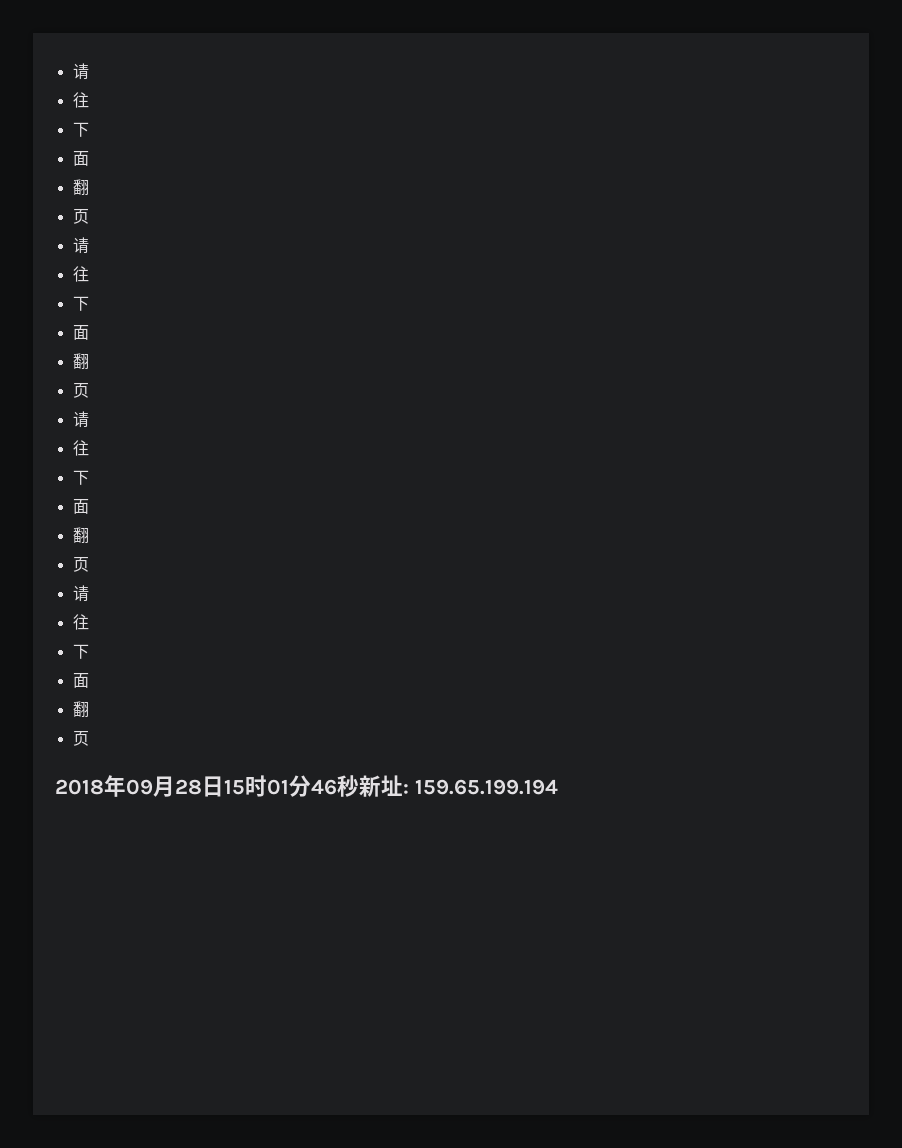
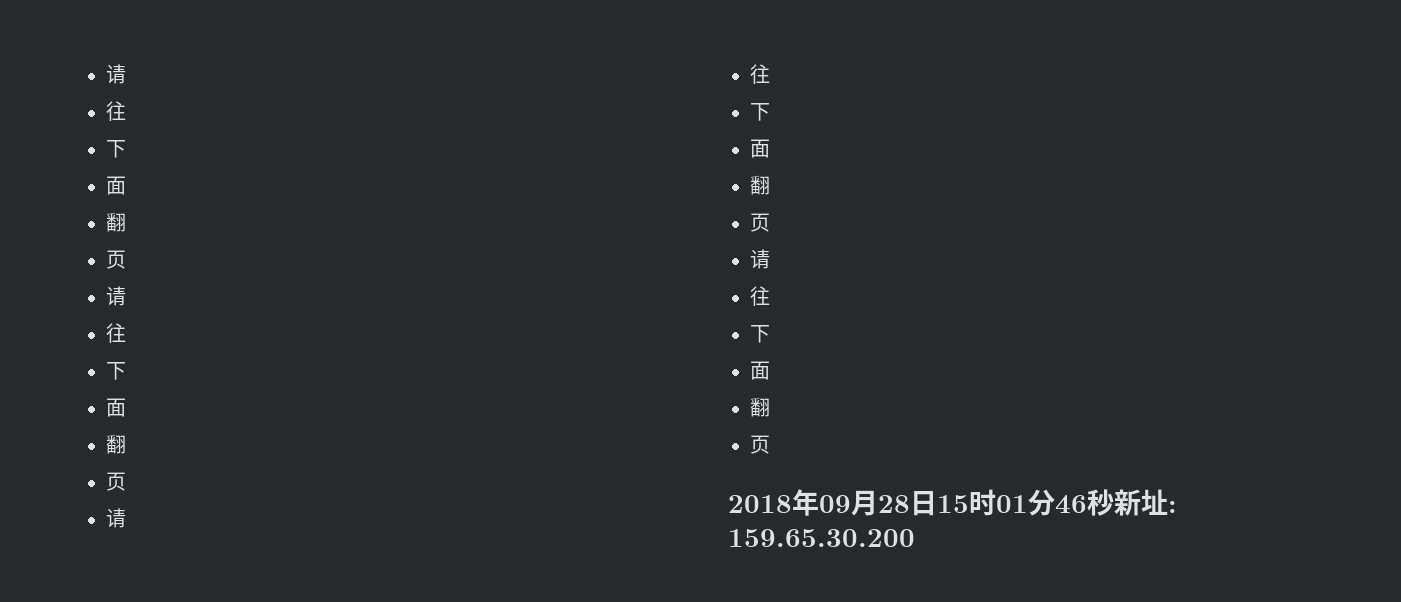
[414,779,558,795] 159.65.199.194 -> [728,529,915,547] 159.65.30.200

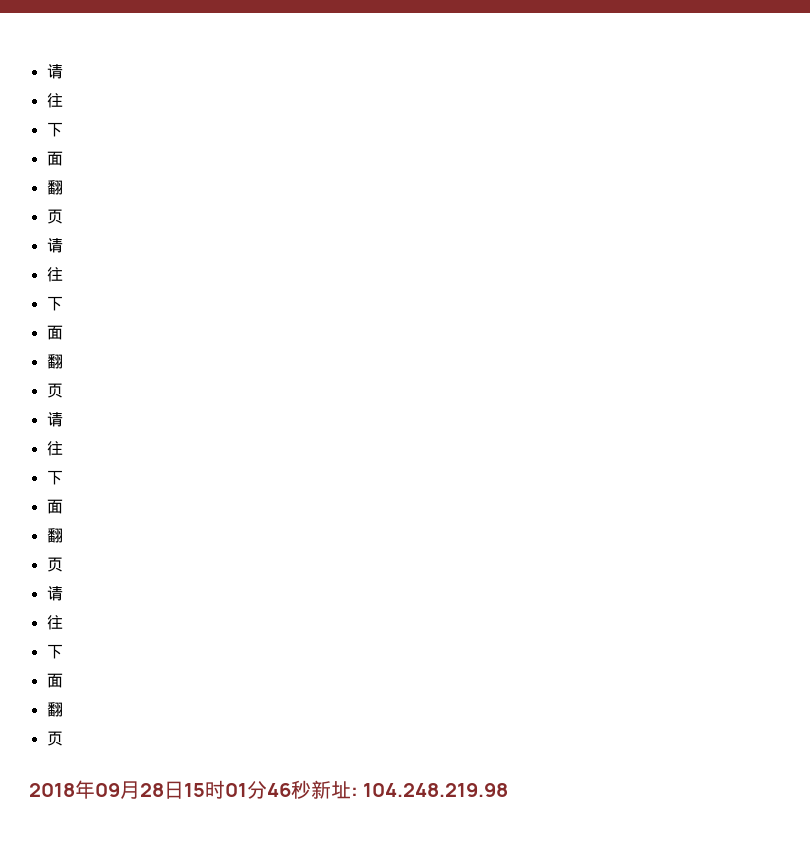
[728,529,915,547] 159.65.30.200 -> [363,783,509,797] 104.248.219.98

